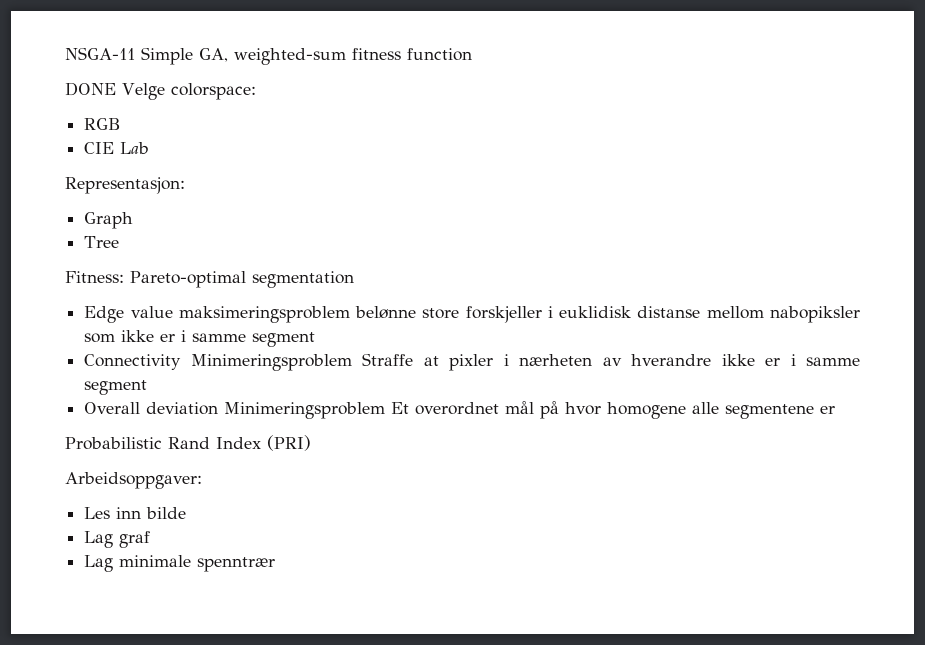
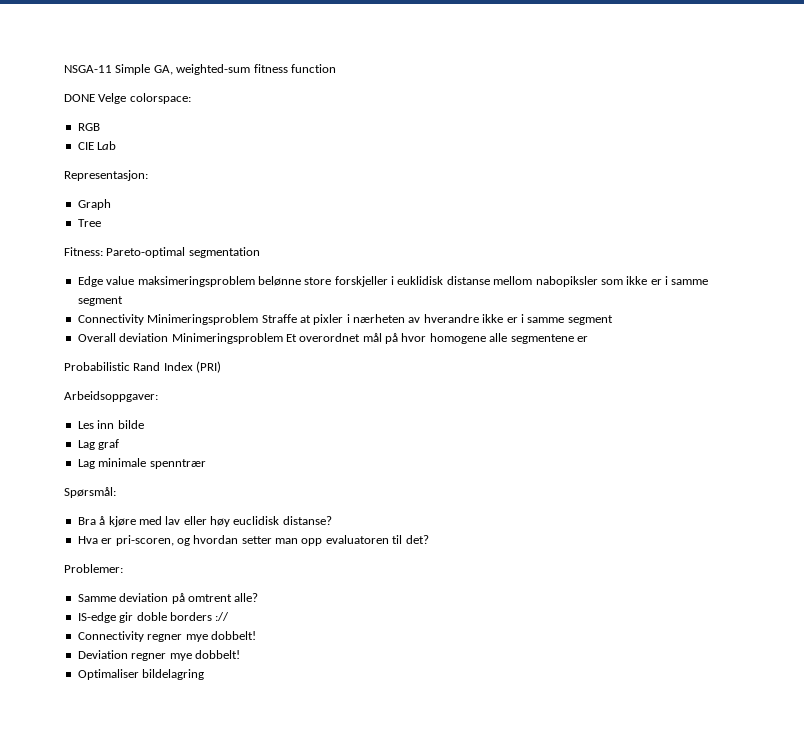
(276, 564) none -> [64,487,116,498] [77,516,332,527] [77,535,429,546] [64,564,123,573] [77,593,259,604] [77,612,230,623] [77,631,256,642] [77,650,240,661] [77,669,205,680] // Spørsmål: // Bra å kjøre med lav eller høy euclidisk distanse? // Hva er pri-scoren, og hvordan setter man opp evaluatoren til det? // Problemer: // Samme deviation på omtrent alle? // IS-edge gir doble borders :// // Connectivity regner mye dobbelt! // Deviation regner mye dobbelt! // Optimaliser bildelagring

